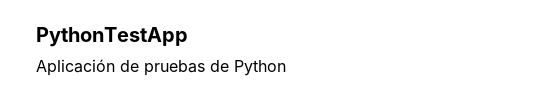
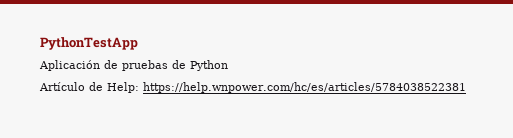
(286, 68) none -> [39,82,466,93] // Artículo de Help: https://help.wnpower.com/hc/es/articles/5784038522381

